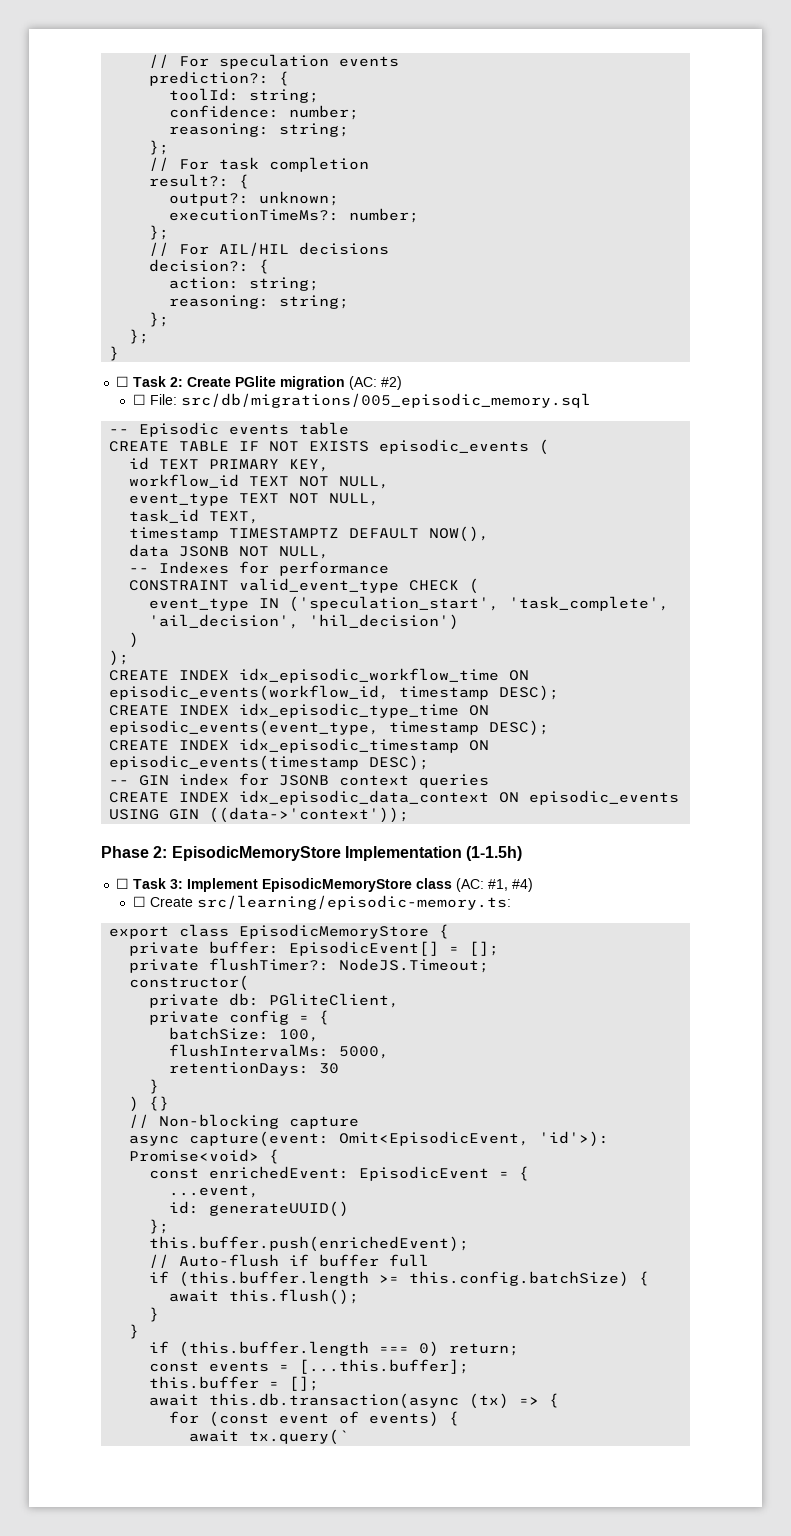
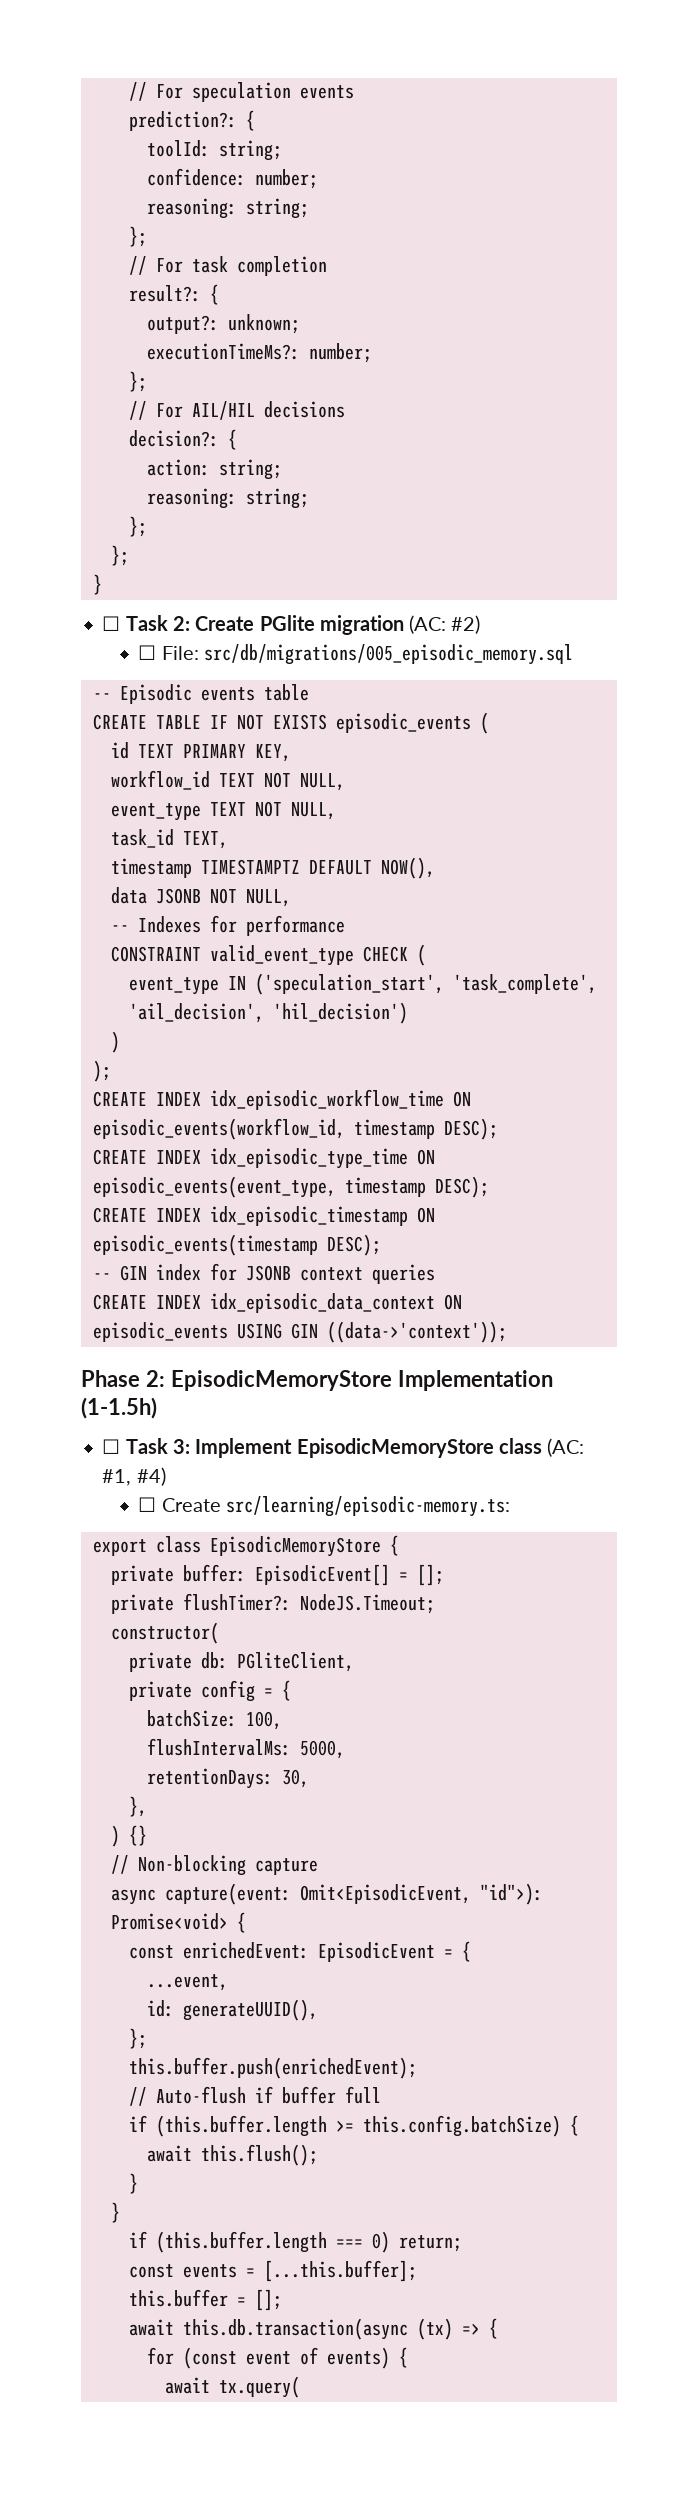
[319,1063,340,1074] [149,1079,160,1094] 30 // } -> [281,1769,309,1788] [128,1796,147,1817] 30, // },
[539,1131,610,1147] 'id'>): -> [479,1883,543,1905] "id">):
[209,1201,350,1217] generateUUID() -> [182,1999,318,2021] generateUUID(),
[249,1429,350,1445] tx.query(` -> [218,2376,300,2398] tx.query(

